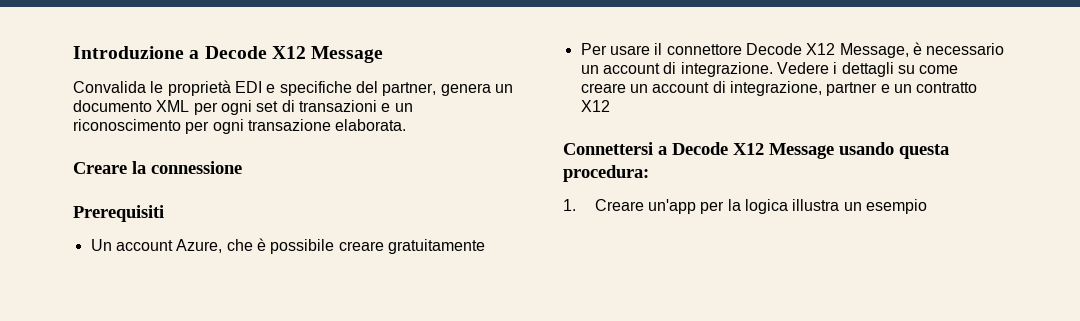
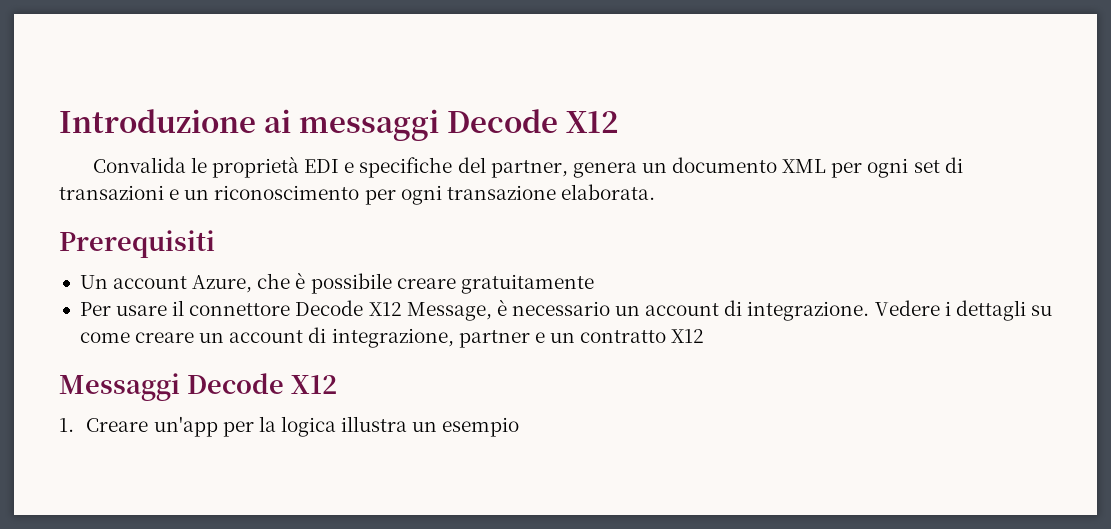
[189,46,384,63] a Decode X12 Message -> [263,109,619,141] ai messaggi Decode X12
[73,161,242,174] // Creare la connessione -> (655, 192) none
[563,142,949,159] [563,165,649,182] Connettersi a Decode X12 Message usando questa procedura: -> [59,373,337,401] Messaggi Decode X12

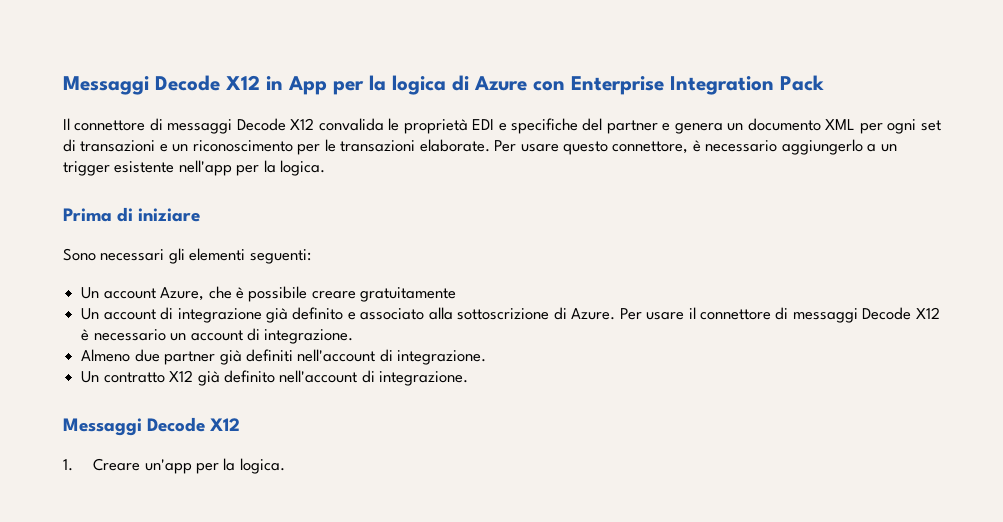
[59,109,619,141] [92,157,186,173] Introduzione ai messaggi Decode X12 // Convalida -> [63,75,824,95] [63,118,384,134] Messaggi Decode X12 in App per la logica di Azure con Enterprise Integration Pack // Il connettore di messaggi Decode X12 convalida
[490,160,568,178] partner, -> [606,120,671,134] partner e
[400,184,655,205] [59,230,215,258] ogni transazione elaborata. // Prerequisiti -> [324,139,897,155] [63,160,326,176] [63,207,201,222] [63,248,311,264] le transazioni elaborate. Per usare questo connettore, è necessario aggiungerlo a un trigger esistente nell'app per la logica. // Prima di iniziare // Sono necessari gli elementi seguenti:
(594, 284) none -> [81,307,616,323] Un account di integrazione già definito e associato alla sottoscrizione di Azure.
[295,300,492,321] Decode X12 Message, -> [775,307,940,323] di messaggi Decode X12
[874,300,1052,321] [79,327,705,348] Vedere i dettagli su come creare un account di integrazione, partner e un contratto X12 -> [81,349,487,365] [81,370,469,386] // Almeno due partner già definiti nell'account di integrazione. // Un contratto X12 già definito nell'account di integrazione.
[280,416,520,437] logica illustra un esempio -> [239,458,285,474] logica.

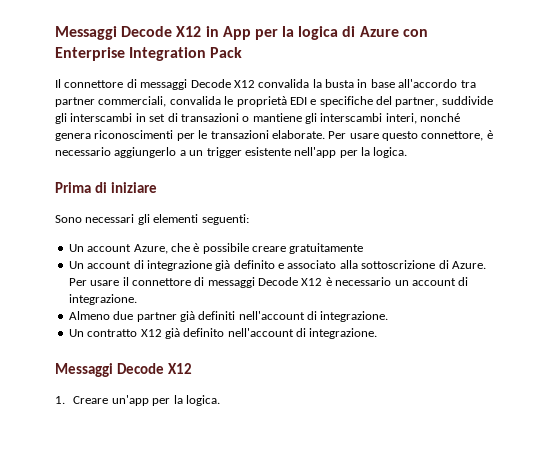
(384, 124) none -> [312,79,476,88] [55,96,221,107] la busta in base all'accordo tra partner commerciali, convalida
[606,118,941,134] [63,139,293,152] partner e genera un documento XML per ogni set di transazioni e un riconoscimento -> [395,96,493,107] [55,113,461,124] [55,130,174,141] partner, suddivide gli interscambi in set di transazioni o mantiene gli interscambi interi, nonché genera riconoscimenti

